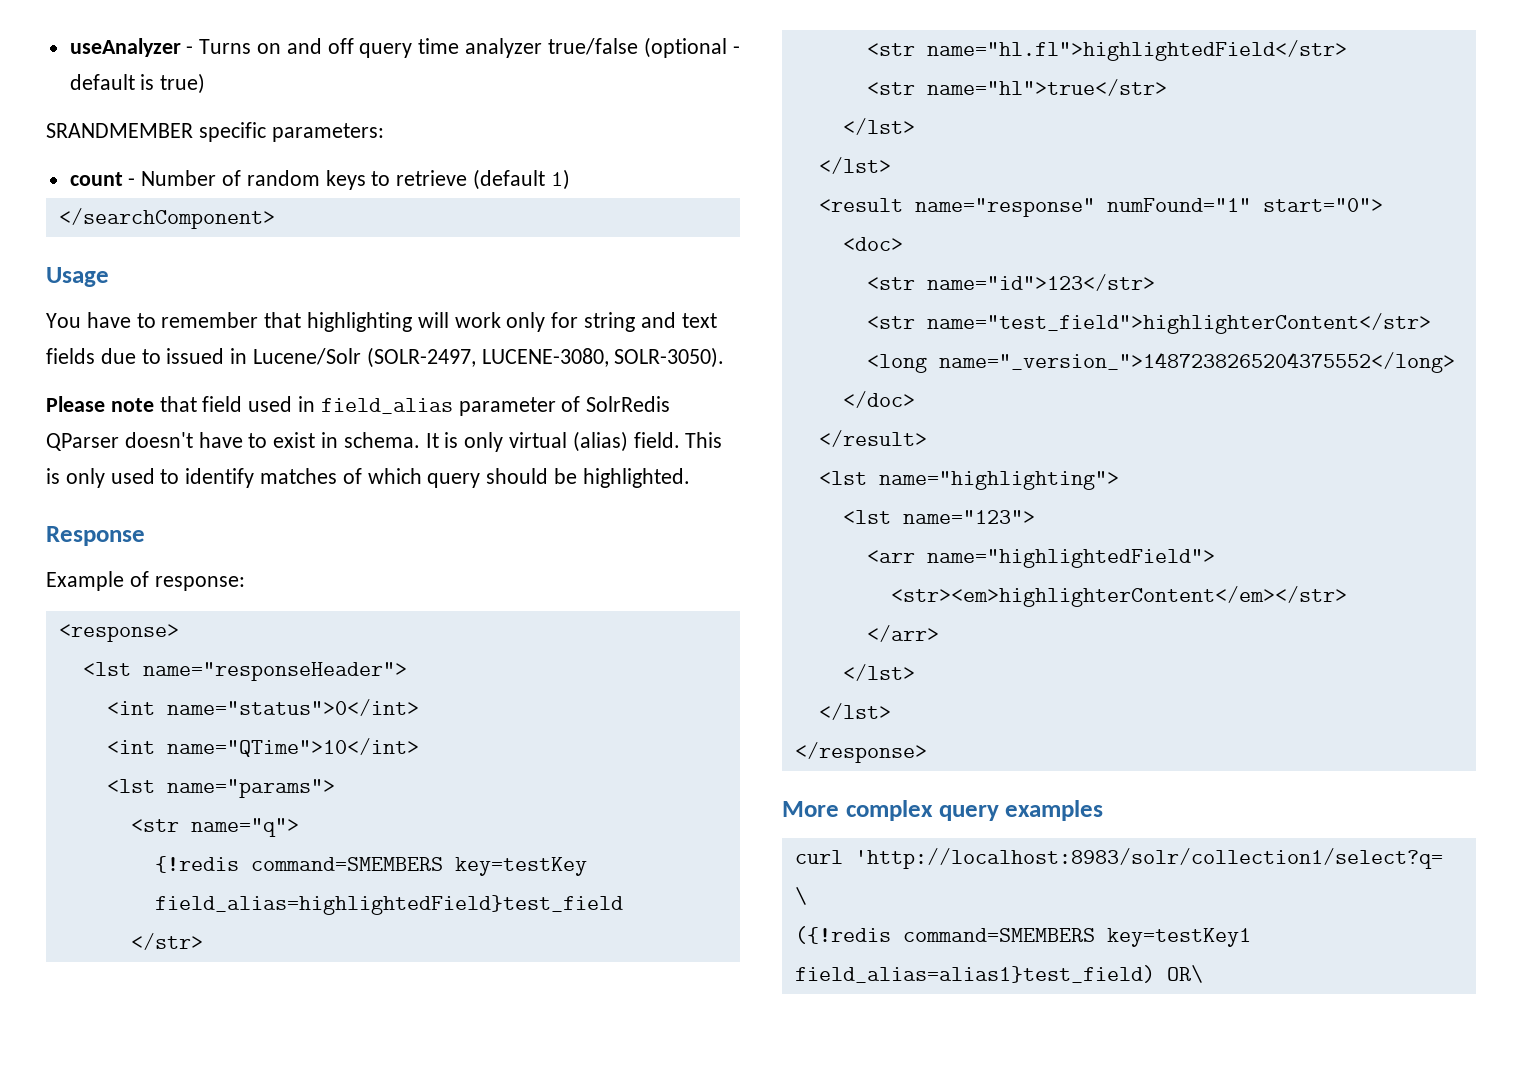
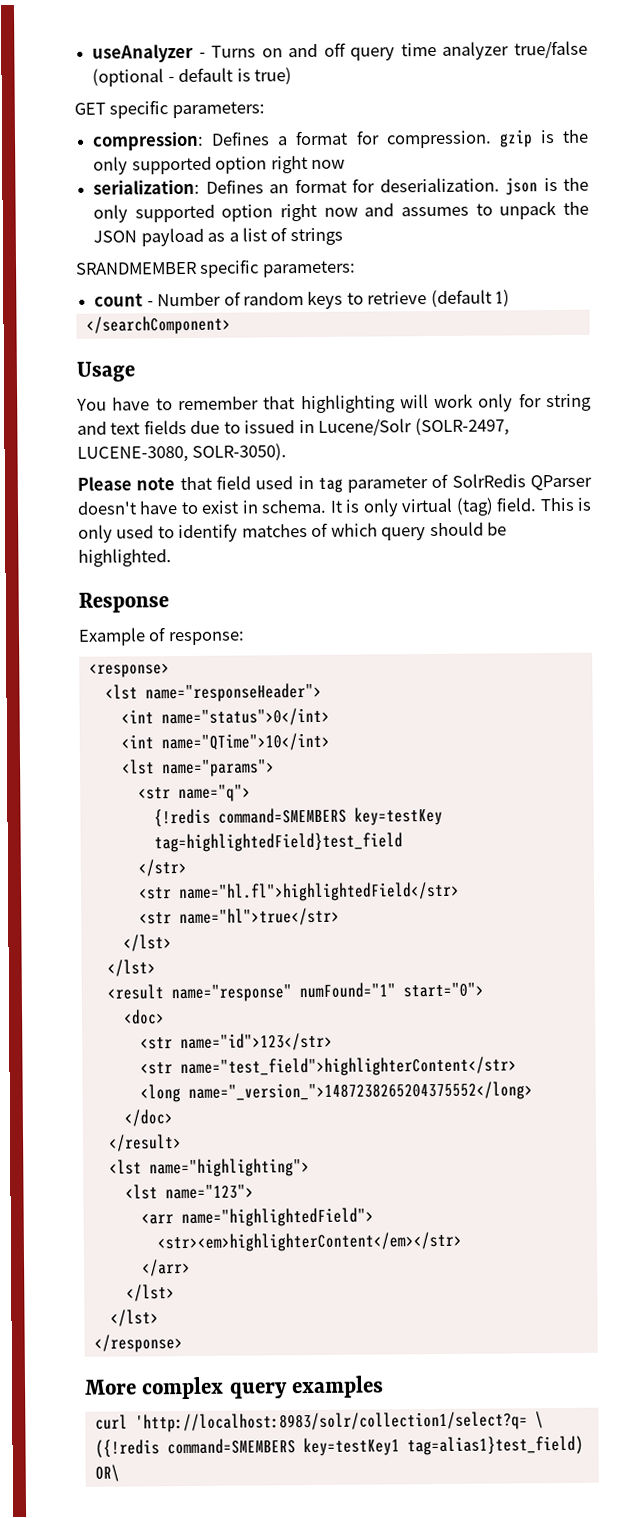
(206, 83) none -> [74,100,265,119] [92,129,589,151] [93,156,345,175] [93,177,589,196] [93,201,589,223] [93,227,343,247] // GET specific parameters: // compression: Defines a format for compression. gzip is the only supported option right now // serialization: Defines an format for deserialization. json is the only supported option right now and assumes to unpack the JSON payload as a list of strings
[320,398,453,414] field_alias -> [317,477,343,493] tag
[572,431,628,452] (alias) -> [455,497,494,516] (tag)
[154,895,623,915] field_alias=highlightedField}test_field -> [153,832,403,853] tag=highlightedField}test_field
[794,965,1155,983] field_alias=alias1}test_field) -> [406,1435,584,1456] tag=alias1}test_field)

